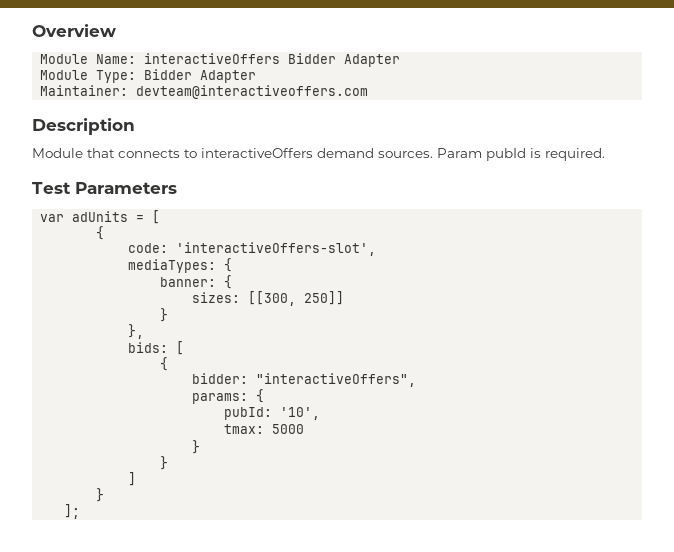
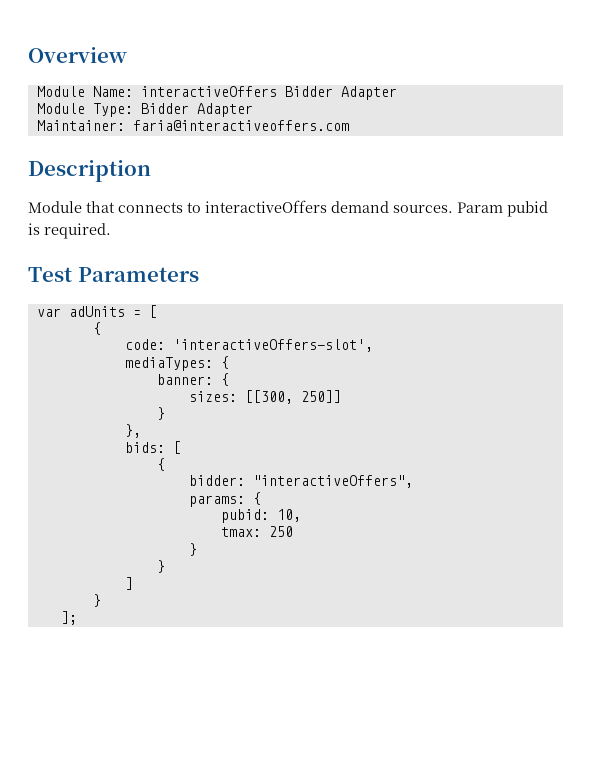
[136,85,369,99] devteam@interactiveoffers.com -> [132,120,349,131] faria@interactiveoffers.com
[486,148,526,161] pubId -> [507,201,548,217] pubid
[224,407,321,420] pubId: '10', -> [220,509,301,523] pubid: 10,
[272,424,305,434] 5000 -> [268,526,293,537] 250

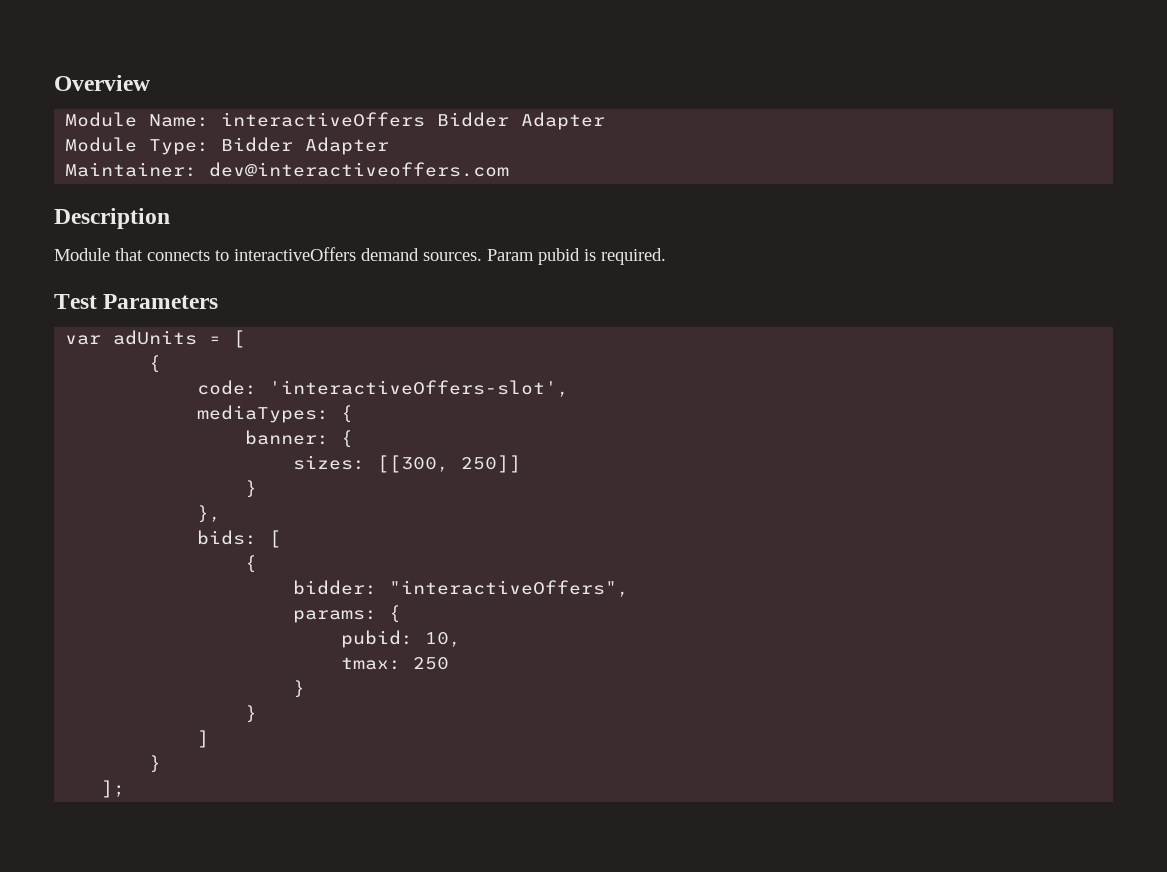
[132,120,349,131] faria@interactiveoffers.com -> [209,162,510,177] dev@interactiveoffers.com

